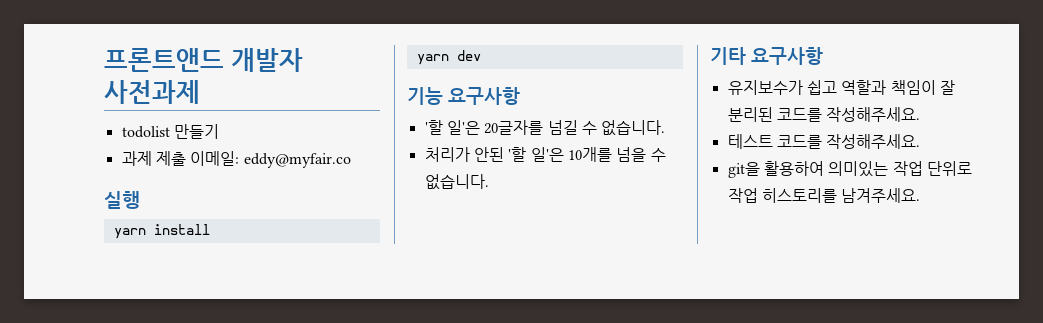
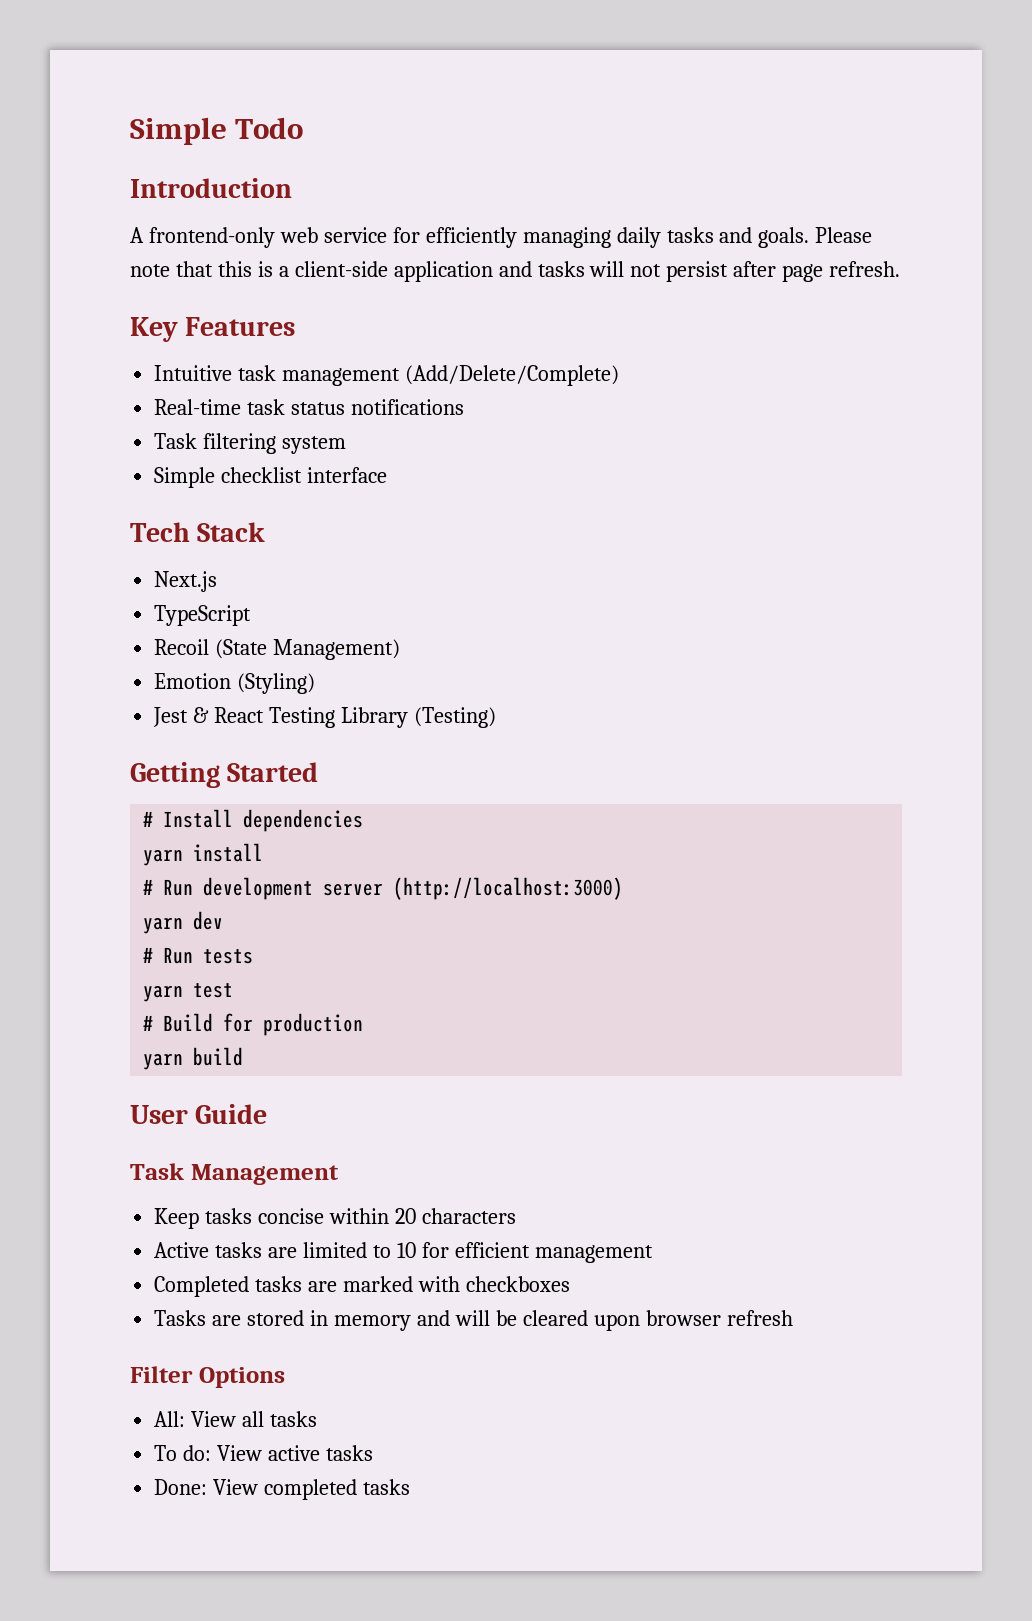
[104,48,303,72] [104,80,200,104] [121,124,219,139] [121,151,351,168] [104,191,140,209] [113,224,210,239] [416,50,481,65] [407,87,520,105] [424,120,666,136] [424,147,666,162] [424,174,489,190] [710,47,823,65] [727,80,955,95] [727,107,921,122] [727,134,921,149] [727,161,972,178] [727,188,921,203] 프론트앤드 개발자 사전과제 // todolist 만들기 // 과제 제출 이메일: eddy@myfair.co // 실행 // yarn install // yarn dev // 기능 요구사항 // '할 일'은 20글자를 넘길 수 없습니다. // 처리가 안된 '할 일'은 10개를 넘을 수 없습니다. // 기타 요구사항 // 유지보수가 쉽고 역할과 책임이 잘 분리된 코드를 작성해주세요. // 테스트 코드를 작성해주세요. // git을 활용하여 의미있는 작업 단위로 작업 히스토리를 남겨주세요. -> [130,117,304,145] [130,178,292,198] [130,227,873,248] [130,261,901,282] [130,317,296,342] [154,365,620,386] [154,399,465,415] [154,433,347,454] [154,467,388,488] [130,522,266,542] [154,571,218,592] [154,605,252,626] [154,639,401,660] [154,673,316,694] [153,707,496,728] [130,762,319,788] [143,809,364,832] [143,843,264,866] [143,877,624,900] [143,911,224,934] [143,947,254,964] [143,983,234,1002] [143,1013,364,1036] [143,1047,244,1070] [130,1104,268,1124] [130,1163,339,1185] [154,1208,516,1229] [154,1242,653,1263] [154,1276,570,1297] [154,1310,793,1331] [130,1366,285,1388] [154,1411,318,1427] [154,1445,373,1461] [154,1479,411,1500] Simple Todo // Introduction // A frontend-only web service for efficiently managing daily tasks and goals. Please note that this is a client-side application and tasks will not persist after page refresh. // Key Features // Intuitive task management (Add/Delete/Complete) // Real-time task status notifications // Task filtering system // Simple checklist interface // Tech Stack // Next.js // TypeScript // Recoil (State Management) // Emotion (Styling) // Jest & React Testing Library (Testing) // Getting Started // # Install dependencies // yarn install // # Run development server (http://localhost:3000) // yarn dev // # Run tests // yarn test // # Build for production // yarn build // User Guide // Task Management // Keep tasks concise within 20 characters // Active tasks are limited to 10 for efficient management // Completed tasks are marked with checkboxes // Tasks are stored in memory and will be cleared upon browser refresh // Filter Options // All: View all tasks // To do: View active tasks // Done: View completed tasks

